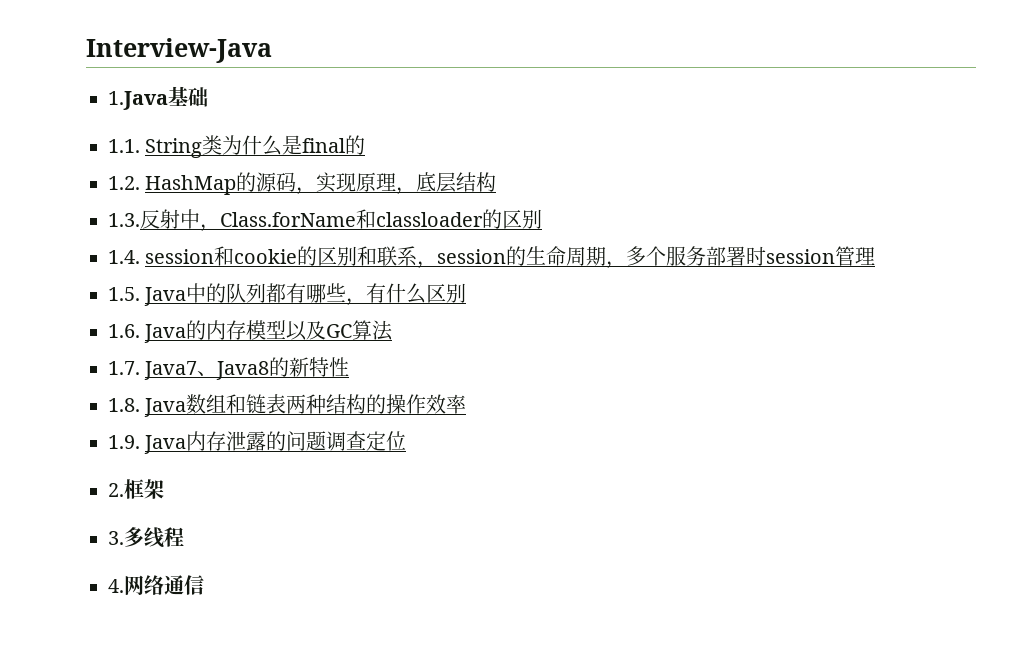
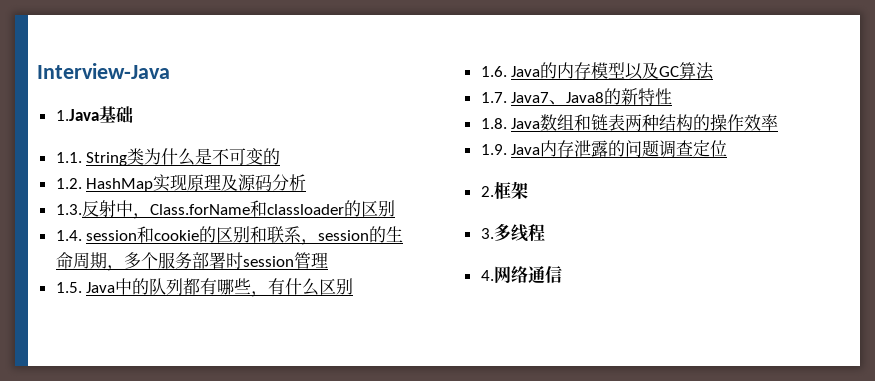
[302,138,346,153] final -> [212,148,264,165] 不可变
[236,172,497,195] 的源码，实现原理，底层结构 -> [153,174,307,192] 实现原理及源码分析

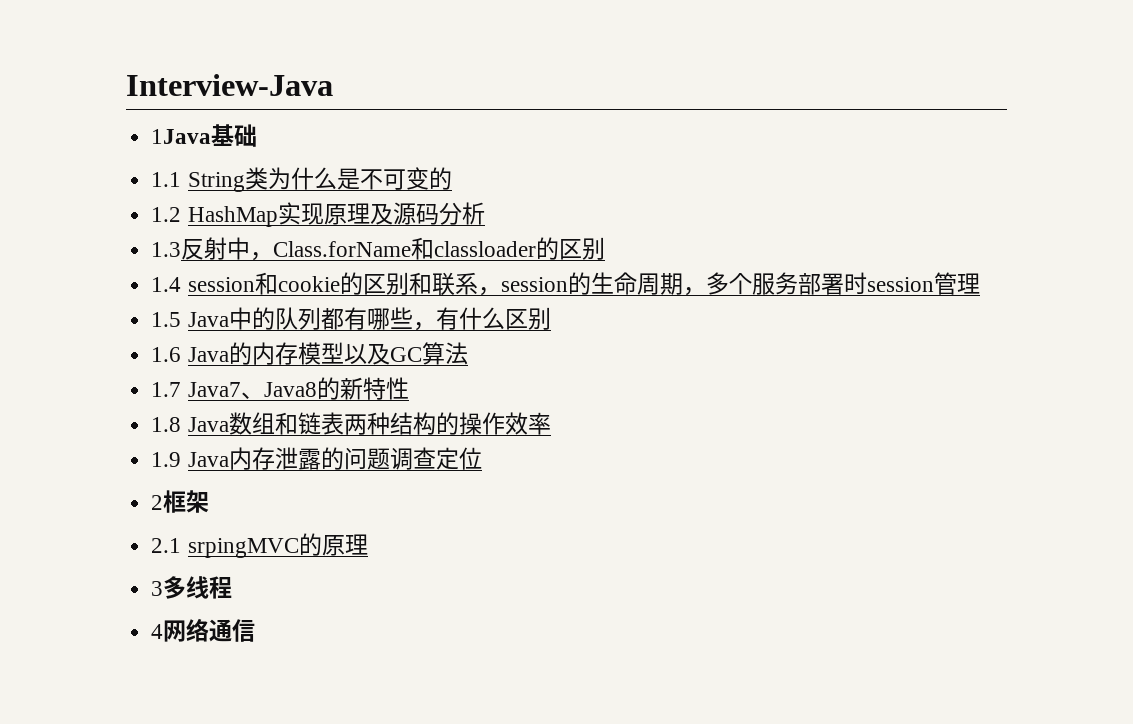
[55,109,99,121] 1.Java -> [151,129,212,144] 1Java
[55,152,82,163] 1.1. -> [151,172,182,187] 1.1
[55,178,82,189] 1.2. -> [151,207,182,222] 1.2
[55,204,82,215] 1.3. -> [151,242,182,257] 1.3
[55,230,82,241] 1.4. -> [151,277,182,292] 1.4
[55,282,82,293] 1.5. -> [151,312,182,327] 1.5
[480,66,507,77] 1.6. -> [151,347,182,362] 1.6
[480,92,507,103] 1.7. -> [151,382,182,397] 1.7
[480,118,507,129] 1.8. -> [151,417,182,432] 1.8
[480,144,507,155] 1.9. -> [151,452,182,467] 1.9
[480,186,494,197] 2. -> [151,495,164,510] 2
[480,228,494,239] 3. -> [151,533,368,558] [151,581,164,596] 2.1 srpingMVC的原理 // 3
[480,270,494,281] 4. -> [151,624,164,639] 4

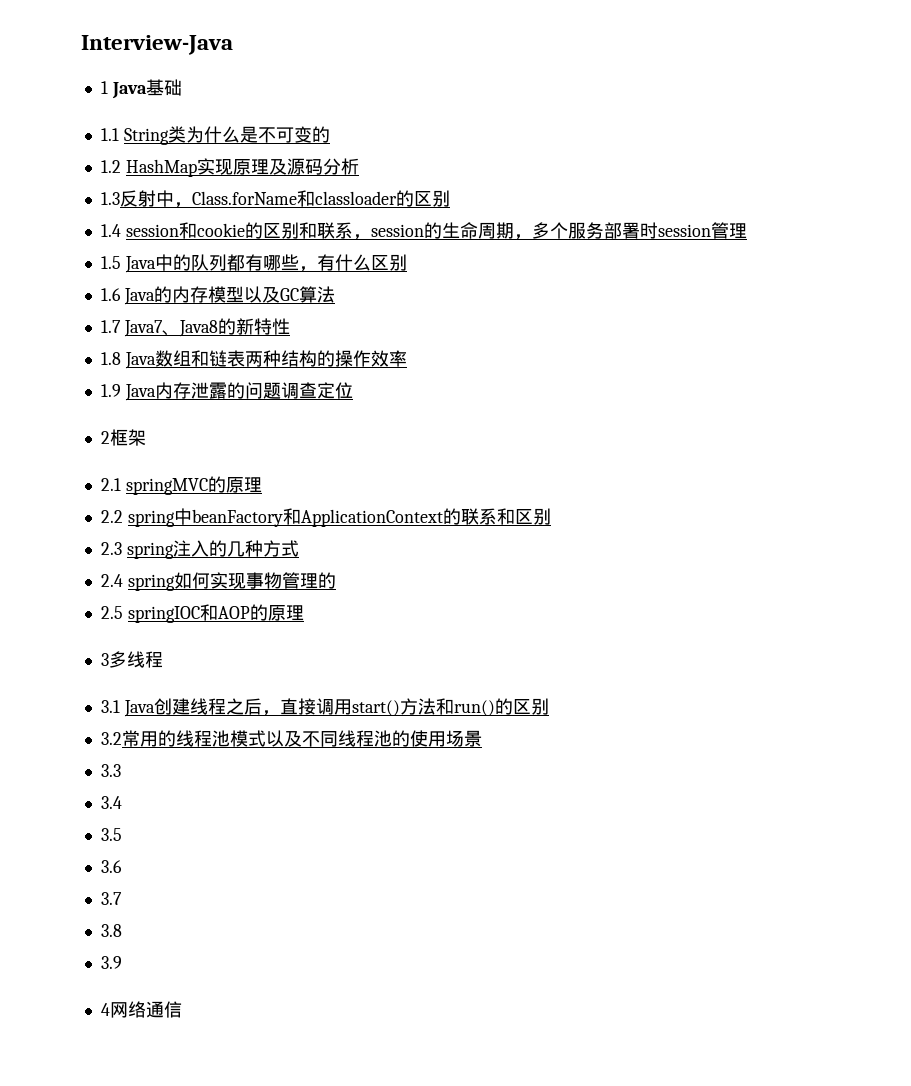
[151,129,212,144] 1Java -> [100,81,147,99] 1 Java
[187,533,368,558] [151,576,233,599] srpingMVC的原理 // 3多线程 -> [125,476,262,495] [100,508,551,527] [100,540,299,559] [100,572,336,591] [100,604,304,623] [100,651,163,668] [100,698,549,717] [100,730,482,747] [100,764,121,777] [100,796,122,809] [100,828,122,841] [100,860,122,873] [100,892,122,905] [100,924,122,937] [100,956,122,969] springMVC的原理 // 2.2 spring中beanFactory和ApplicationContext的联系和区别 // 2.3 spring注入的几种方式 // 2.4 spring如何实现事物管理的 // 2.5 springIOC和AOP的原理 // 3多线程 // 3.1 Java创建线程之后，直接调用start()方法和run()的区别 // 3.2常用的线程池模式以及不同线程池的使用场景 // 3.3 // 3.4 // 3.5 // 3.6 // 3.7 // 3.8 // 3.9

